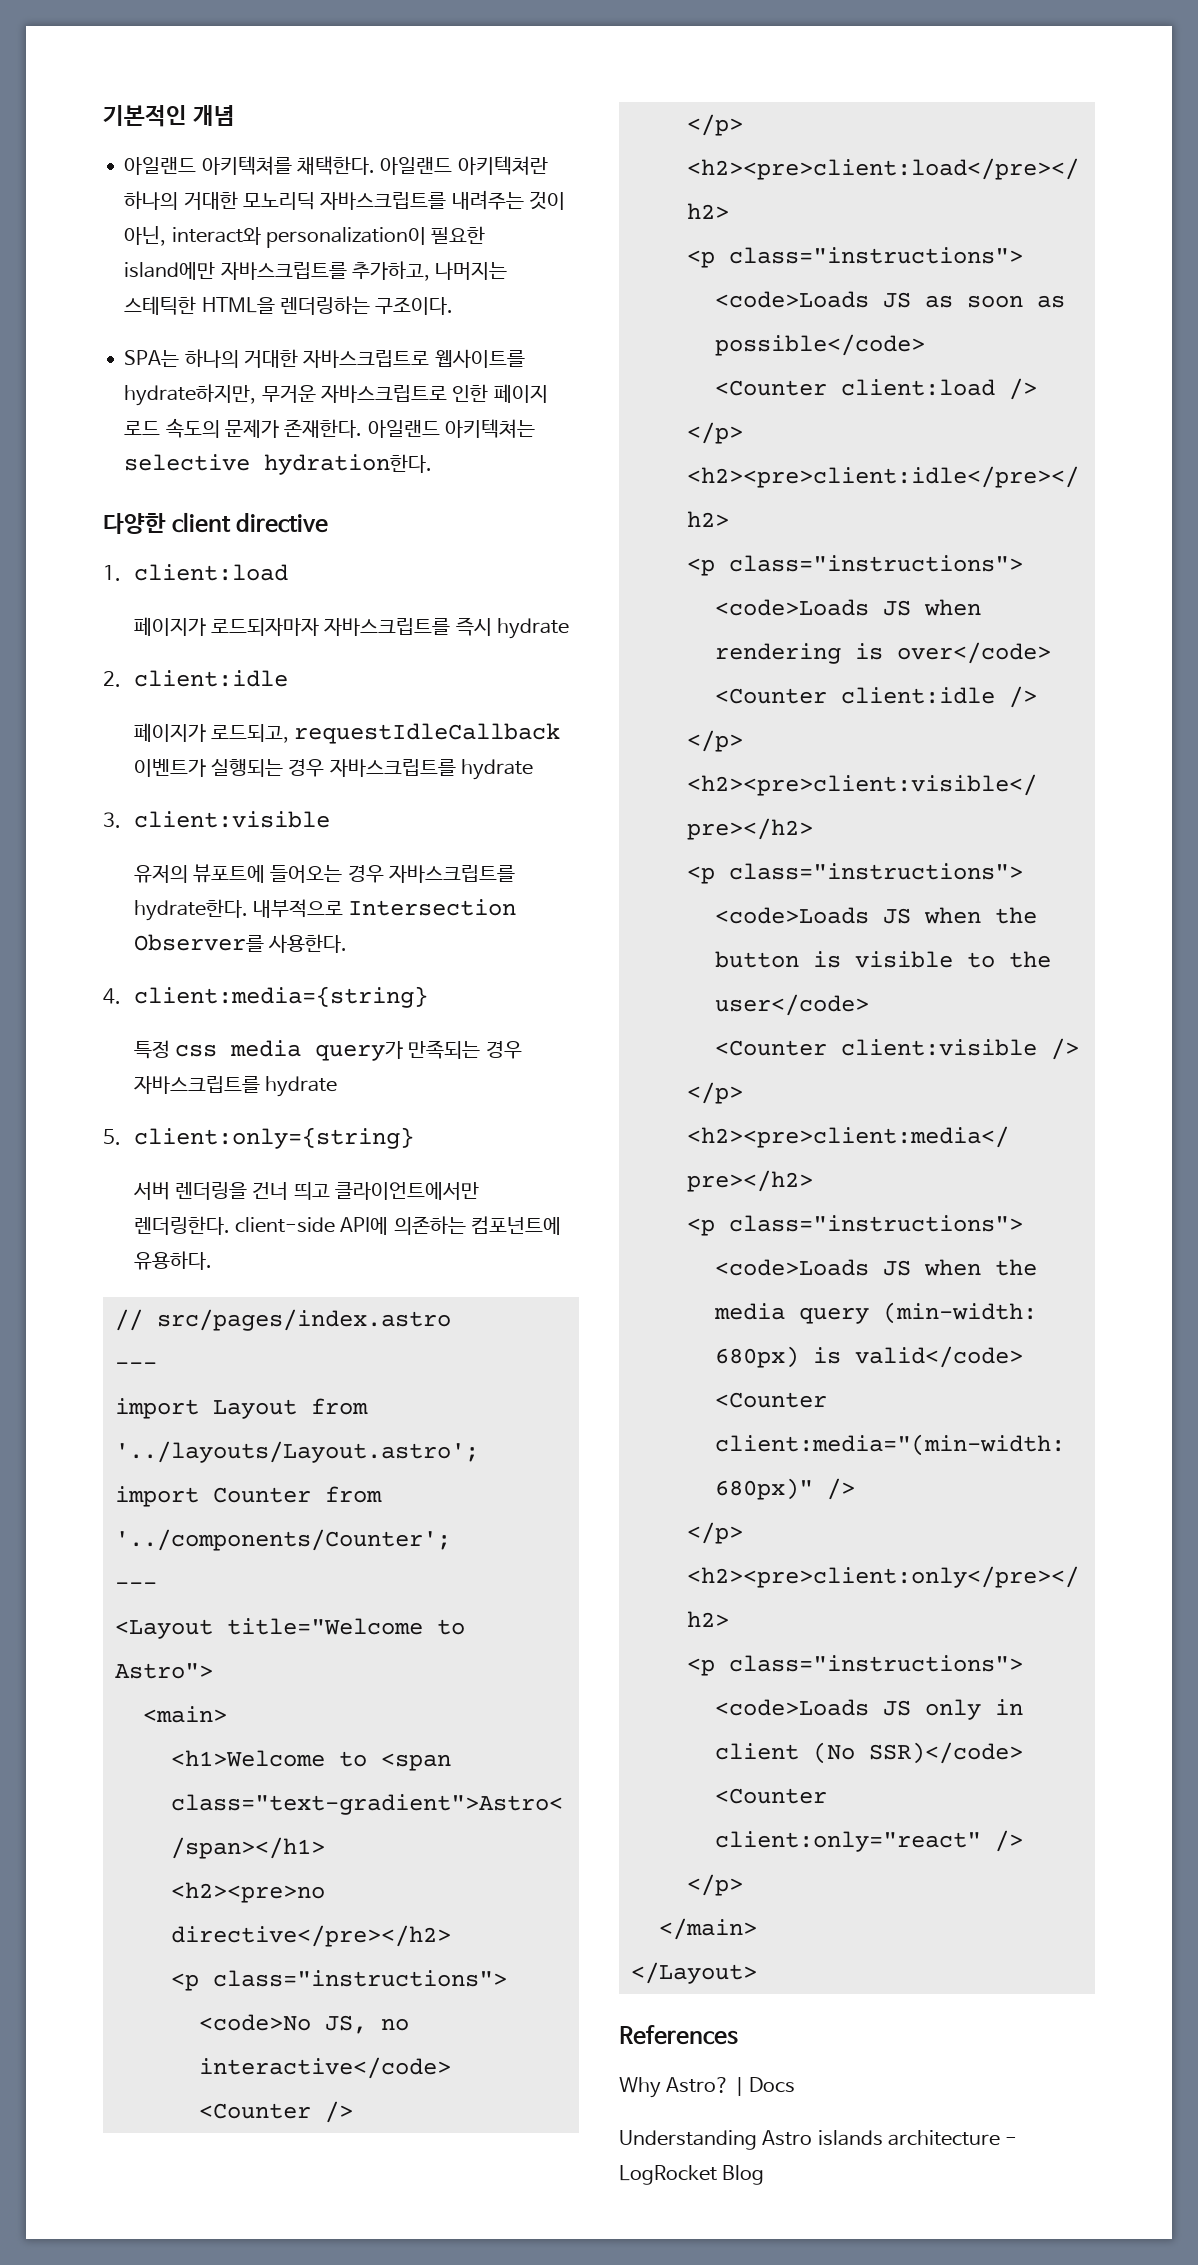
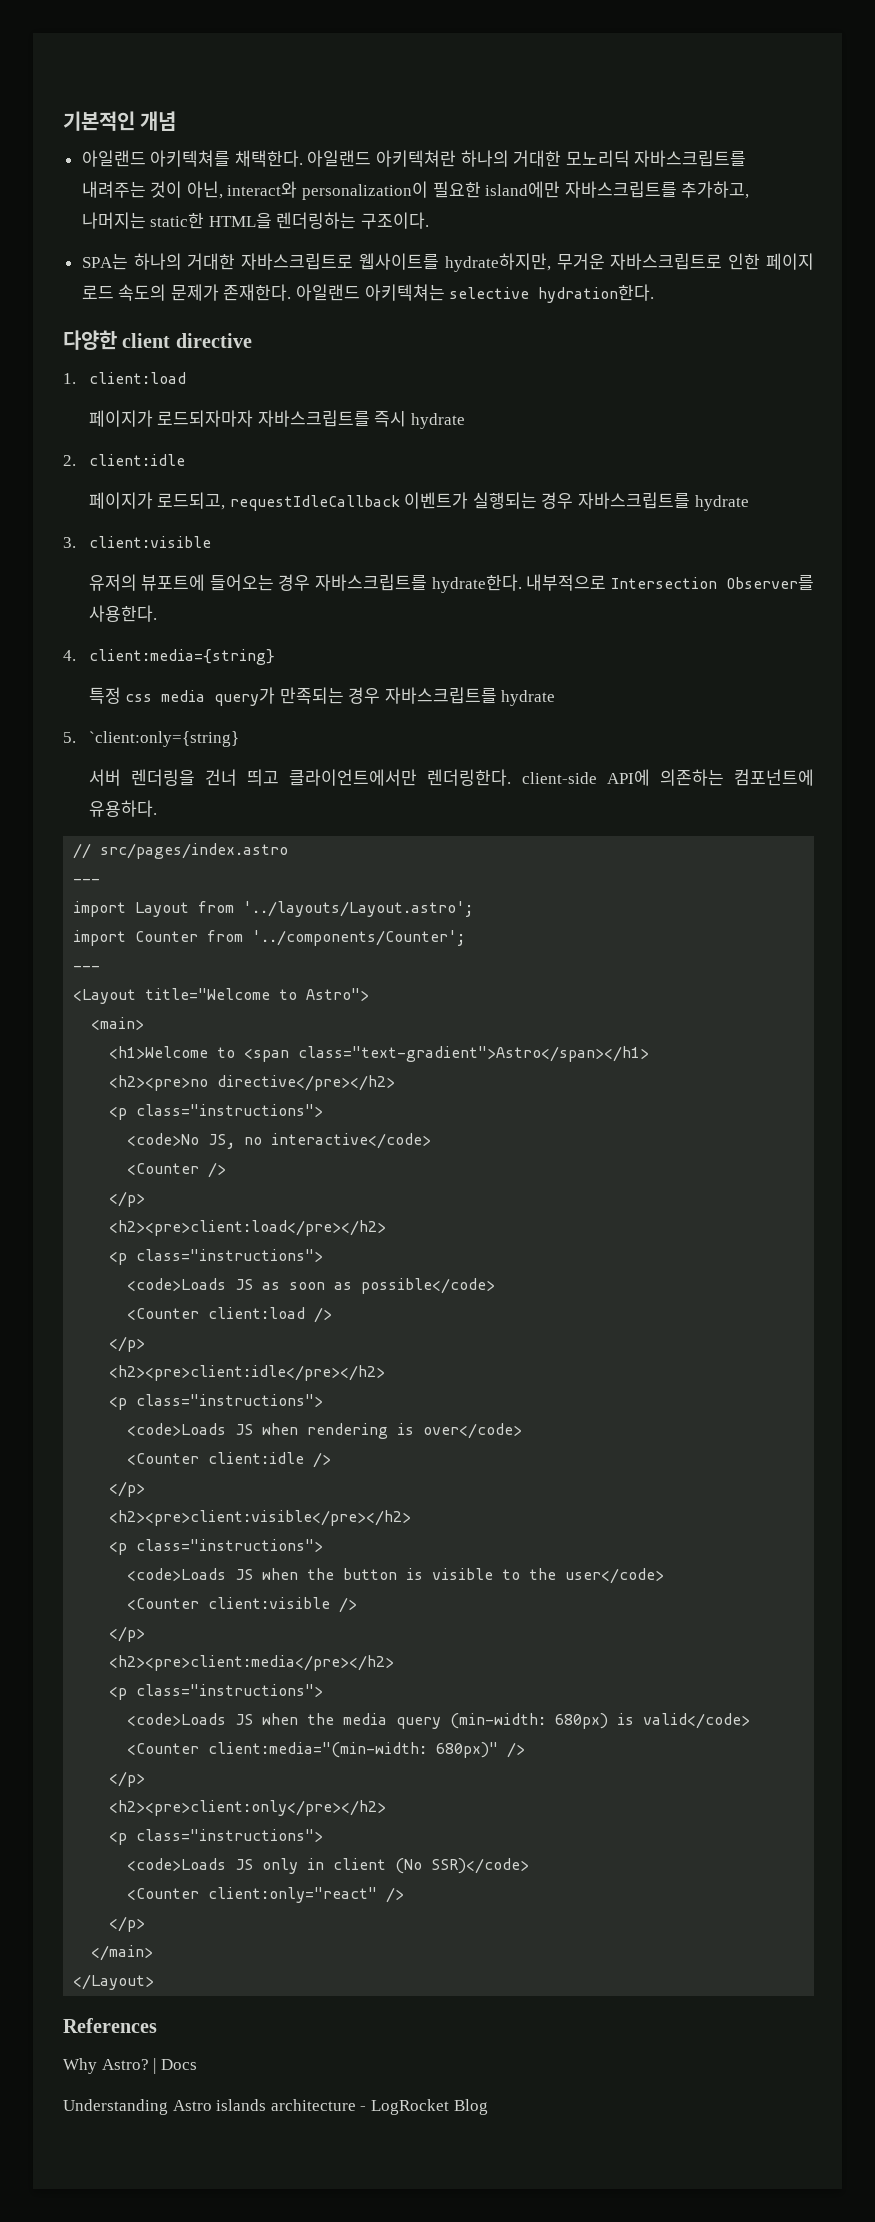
[124,296,197,315] 스테틱한 -> [150,213,205,229] static한
[133,1127,414,1149] client:only={string} -> [88,731,239,747] `client:only={string}

